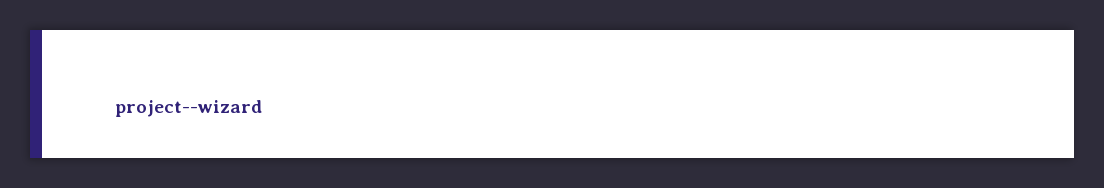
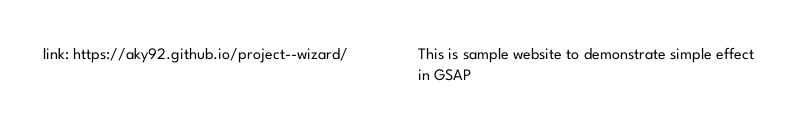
[115,100,262,117] project--wizard -> [43,48,349,63] [418,47,755,63] [418,69,472,81] link: https://aky92.github.io/project--wizard/ // This is sample website to demonstrate simple effect in GSAP

